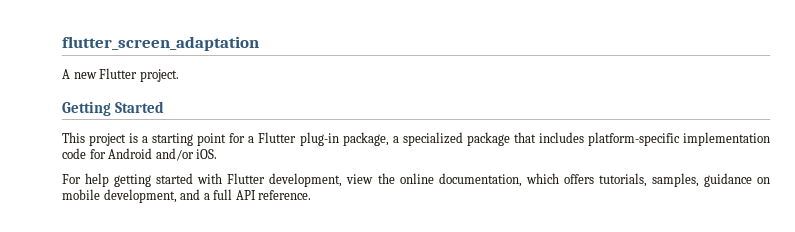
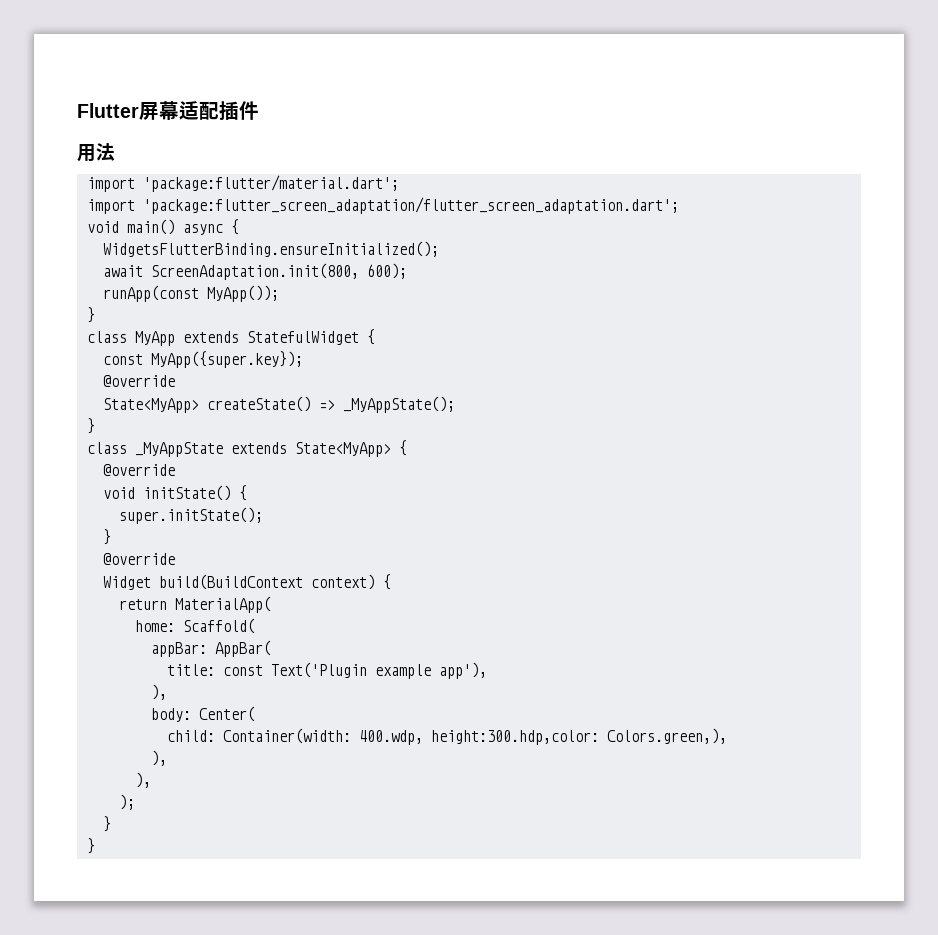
[62,36,259,51] [62,68,179,82] [62,101,165,116] [62,132,770,146] [62,148,218,161] [62,173,770,187] [62,189,312,203] flutter_screen_adaptation // A new Flutter project. // Getting Started // This project is a starting point for a Flutter plug-in package, a specialized package that includes platform-specific implementation code for Android and/or iOS. // For help getting started with Flutter development, view the online documentation, which offers tutorials, samples, guidance on mobile development, and a full API reference. -> [77,101,259,120] [77,143,115,162] [87,175,400,192] [87,197,680,214] [87,219,240,235] [103,241,440,257] [103,263,408,280] [103,285,280,302] [87,307,96,323] [87,329,376,346] [103,351,304,368] [103,375,176,387] [103,396,456,413] [87,418,96,434] [87,440,408,457] [103,464,176,476] [103,485,248,501] [119,507,264,524] [103,529,112,545] [103,553,176,565] [103,574,392,590] [119,596,272,613] [135,618,256,634] [151,640,272,657] [167,662,488,679] [151,684,168,700] [151,706,256,722] [167,728,728,745] [151,750,168,766] [135,772,152,788] [119,794,136,810] [103,816,112,832] [87,838,96,854] Flutter屏幕适配插件 // 用法 // import 'package:flutter/material.dart'; // import 'package:flutter_screen_adaptation/flutter_screen_adaptation.dart'; // void main() async { // WidgetsFlutterBinding.ensureInitialized(); // await ScreenAdaptation.init(800, 600); // runApp(const MyApp()); // } // class MyApp extends StatefulWidget { // const MyApp({super.key}); // @override // State<MyApp> createState() => _MyAppState(); // } // class _MyAppState extends State<MyApp> { // @override // void initState() { // super.initState(); // } // @override // Widget build(BuildContext context) { // return MaterialApp( // home: Scaffold( // appBar: AppBar( // title: const Text('Plugin example app'), // ), // body: Center( // child: Container(width: 400.wdp, height:300.hdp,color: Colors.green,), // ), // ), // ); // } // }

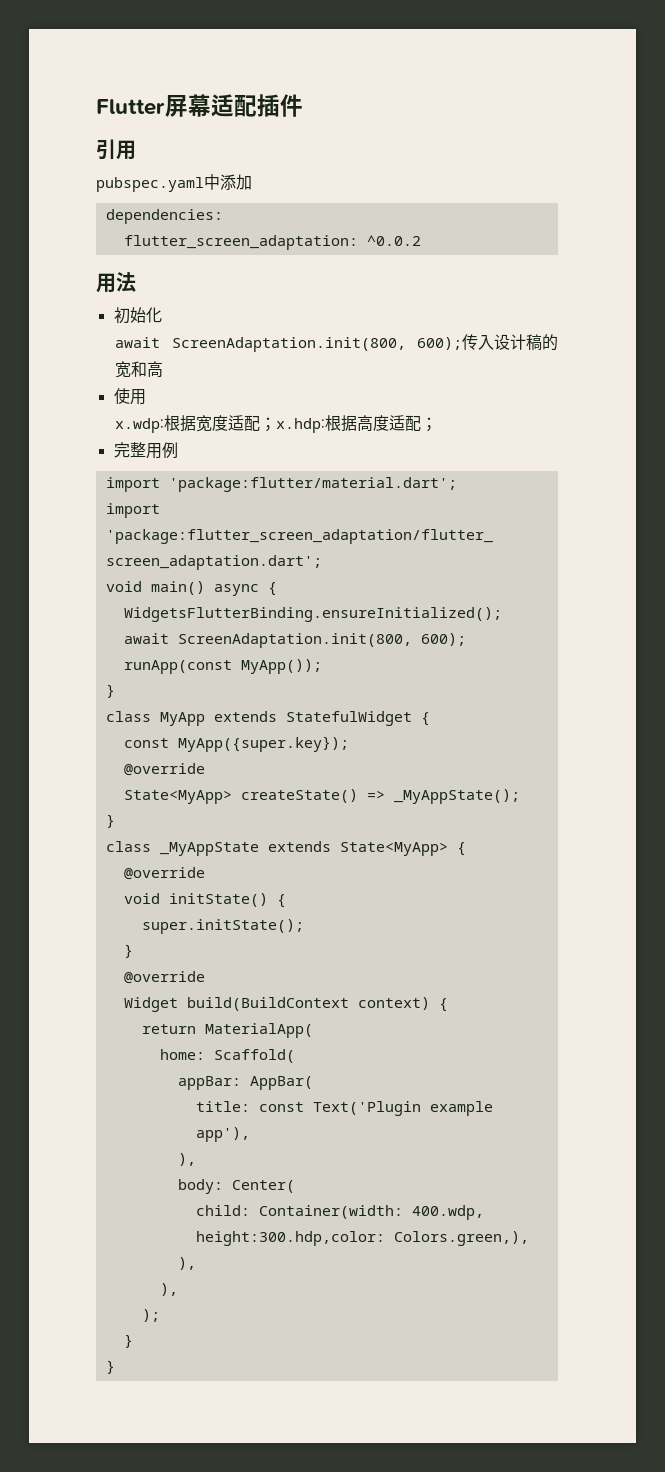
[77,143,115,162] 用法 -> [96,139,136,160] [96,174,252,192] [105,209,223,224] [123,235,421,250] [96,272,136,293] [113,307,162,324] [115,334,558,352] [115,361,164,378] [113,388,146,405] [115,415,438,433] [113,442,178,459] 引用 // pubspec.yaml中添加 // dependencies: // flutter_screen_adaptation: ^0.0.2 // 用法 // 初始化 // await ScreenAdaptation.init(800, 600);传入设计稿的宽和高 // 使用 // x.wdp:根据宽度适配；x.hdp:根据高度适配； // 完整用例

